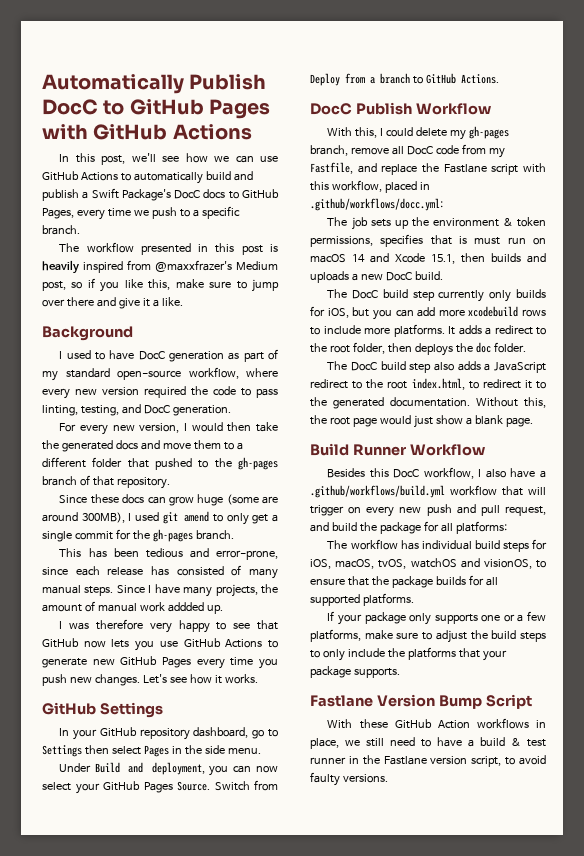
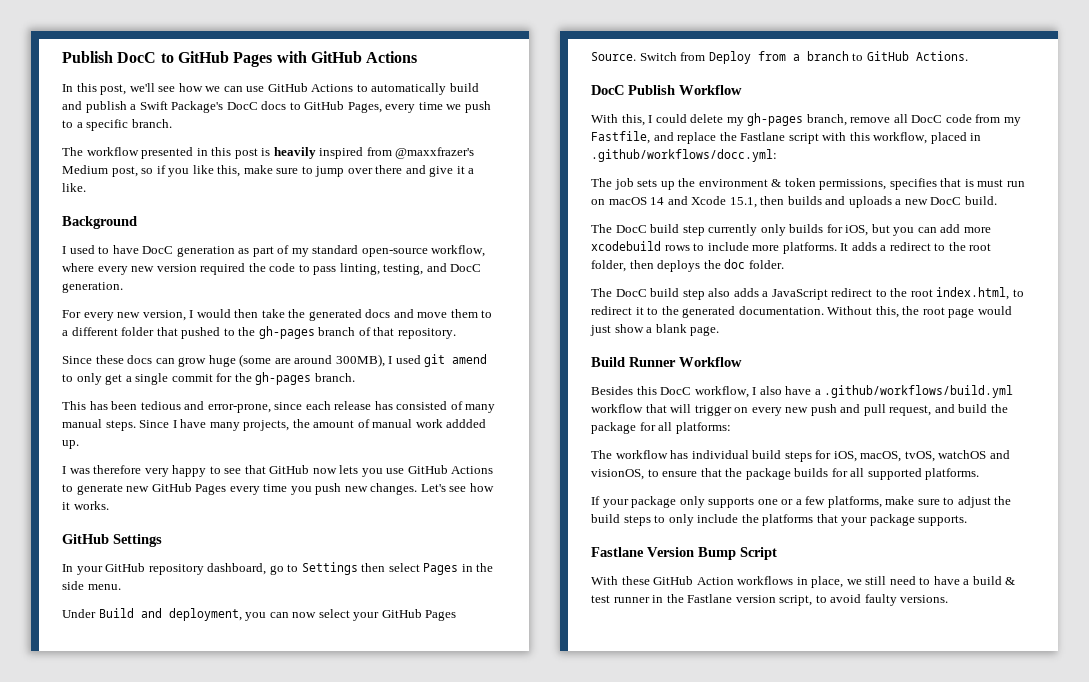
[42,74,184,94] Automatically -> (62, 57) none

